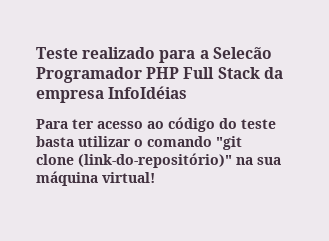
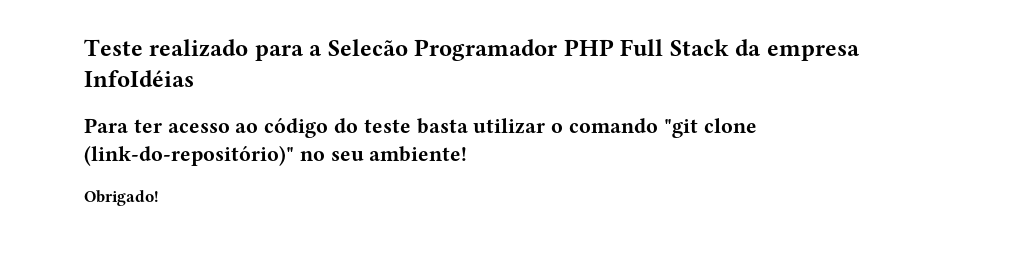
[236,157,281,165] [36,171,155,186] na sua máquina virtual! -> [299,146,468,162] [84,190,159,206] no seu ambiente! // Obrigado!

